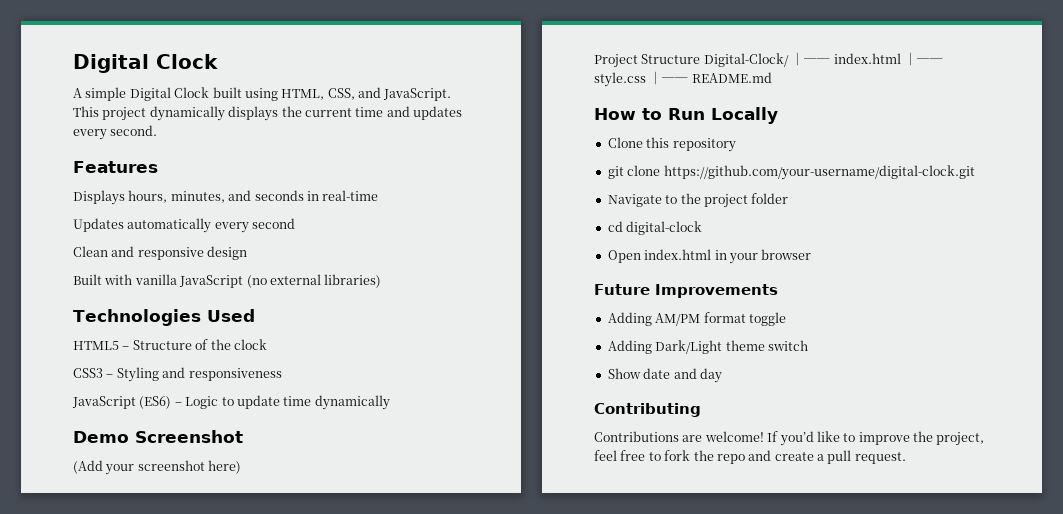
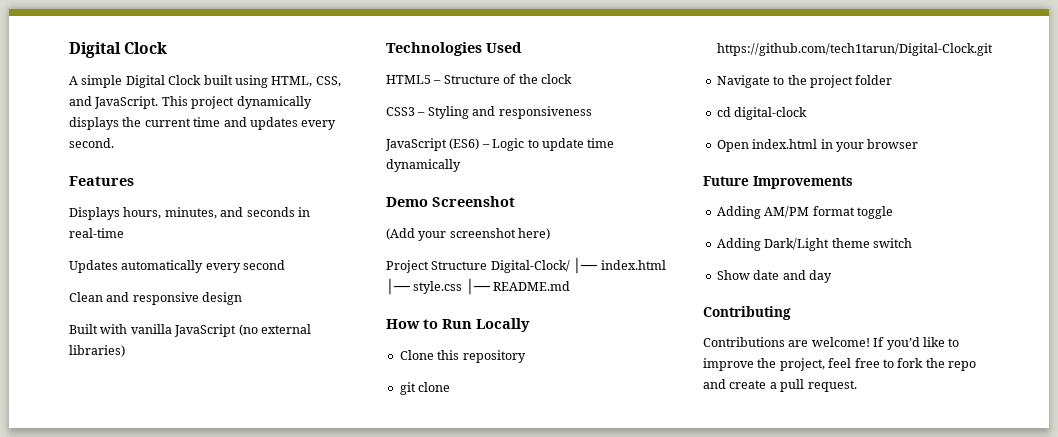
[663,165,975,180] https://github.com/your-username/digital-clock.git -> [716,43,993,56] https://github.com/tech1tarun/Digital-Clock.git

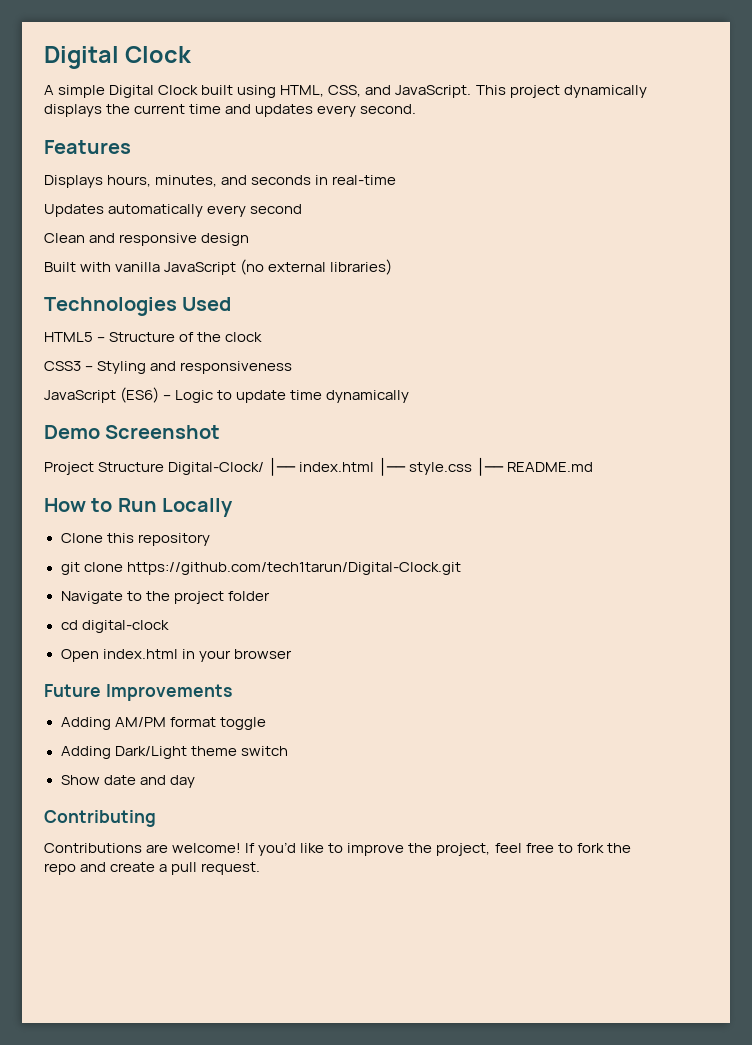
[386,228,551,241] // (Add your screenshot here) -> (221, 432) none

